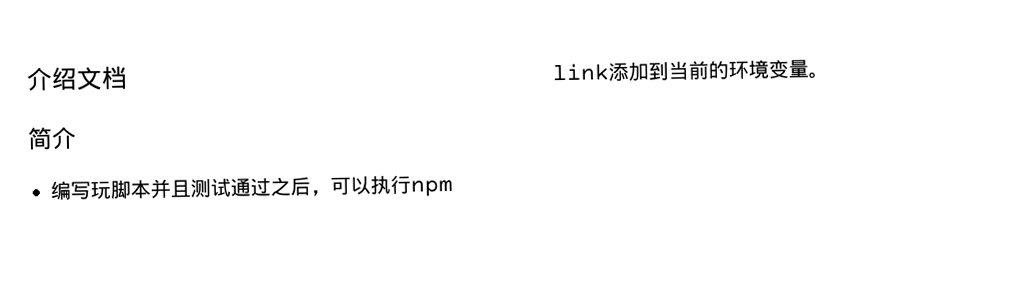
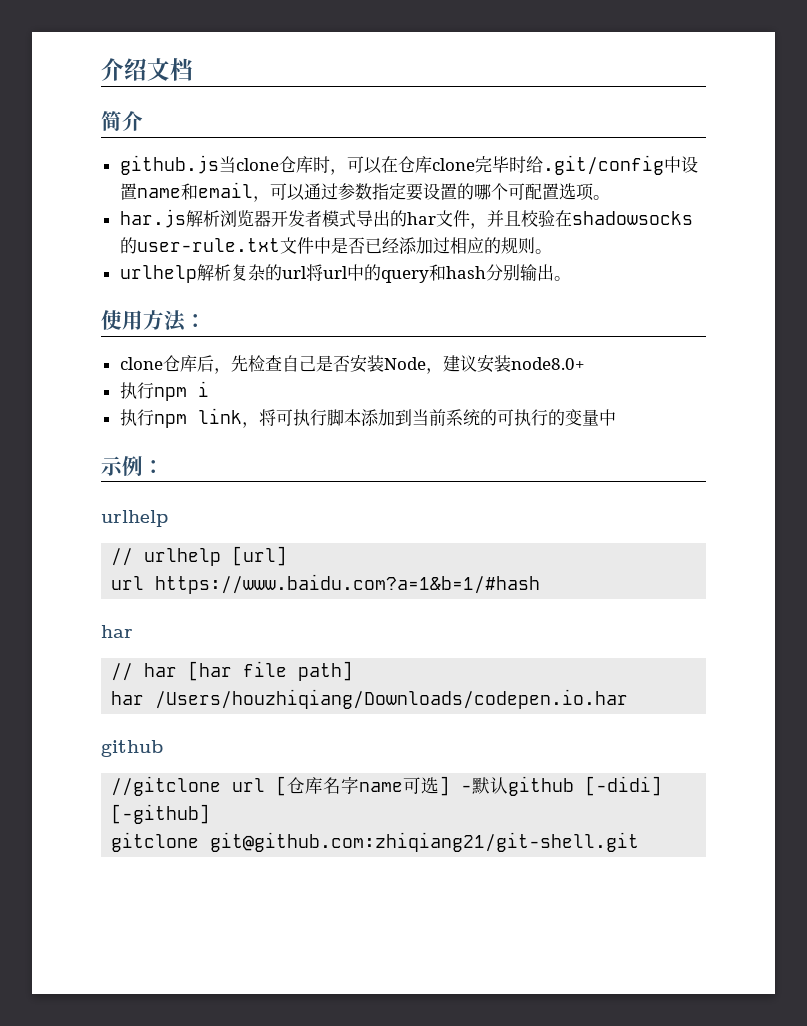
[50,174,453,200] [552,59,829,82] 编写玩脚本并且测试通过之后，可以执行npm link添加到当前的环境变量。 -> [119,155,698,175] [119,182,610,202] [119,209,693,229] [119,237,552,254] [119,264,571,283] [101,310,206,332] [119,355,585,374] [119,381,209,401] [119,408,616,428] [101,455,164,476] [101,510,168,527] [111,546,288,566] [111,574,541,594] [101,625,133,638] [111,661,354,681] [111,689,629,709] [101,740,163,757] [111,776,663,796] [111,804,211,824] [111,832,640,852] github.js当clone仓库时，可以在仓库clone完毕时给.git/config中设置name和email，可以通过参数指定要设置的哪个可配置选项。 // har.js解析浏览器开发者模式导出的har文件，并且校验在shadowsocks的user-rule.txt文件中是否已经添加过相应的规则。 // urlhelp解析复杂的url将url中的query和hash分别输出。 // 使用方法： // clone仓库后，先检查自己是否安装Node，建议安装node8.0+ // 执行npm i // 执行npm link，将可执行脚本添加到当前系统的可执行的变量中 // 示例： // urlhelp // // urlhelp [url] // url https://www.baidu.com?a=1&b=1/#hash // har // // har [har file path] // har /Users/houzhiqiang/Downloads/codepen.io.har // github // //gitclone url [仓库名字name可选] -默认github [-didi] [-github] // gitclone git@github.com:zhiqiang21/git-shell.git

